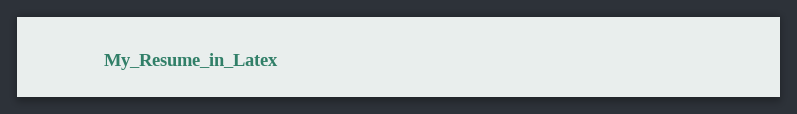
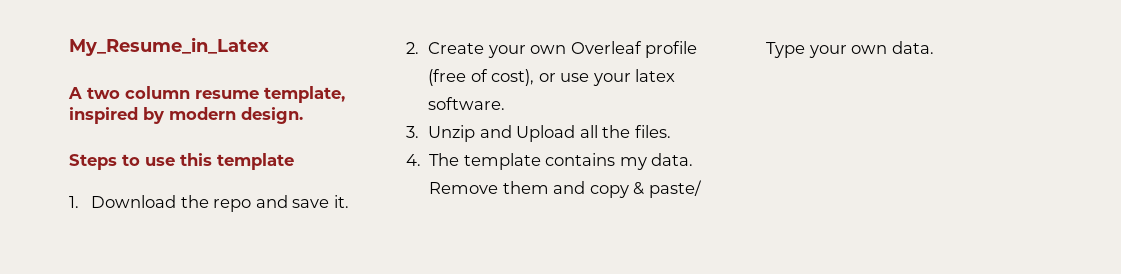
(278, 61) none -> [68,86,345,103] [69,107,303,124] [69,153,294,170] [69,195,349,212] [406,41,698,58] [428,69,676,86] [428,97,506,110] [406,125,671,142] [406,153,694,170] [429,180,702,198] [766,41,934,58] // A two column resume template, inspired by modern design. // Steps to use this template // 1. Download the repo and save it. // 2. Create your own Overleaf profile (free of cost), or use your latex software. // 3. Unzip and Upload all the files. // 4. The template contains my data. Remove them and copy & paste/ Type your own data.

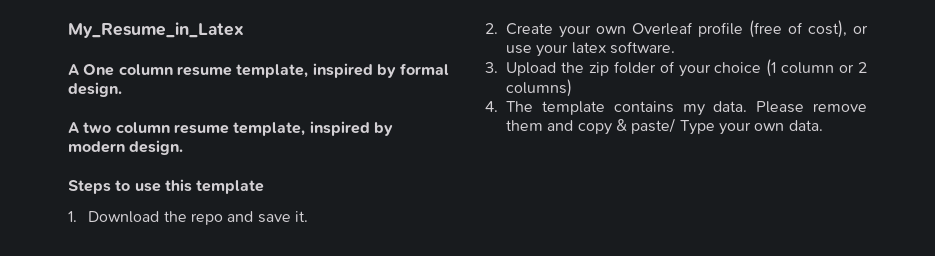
(269, 46) none -> [68,63,450,78] [68,82,122,97] // A One column resume template, inspired by formal design.
[428,125,671,142] Unzip and Upload all the files. -> [506,59,867,77] [506,79,572,97] Upload the zip folder of your choice (1 column or 2 columns)
[429,182,499,194] Remove -> [756,101,867,113] Please remove

